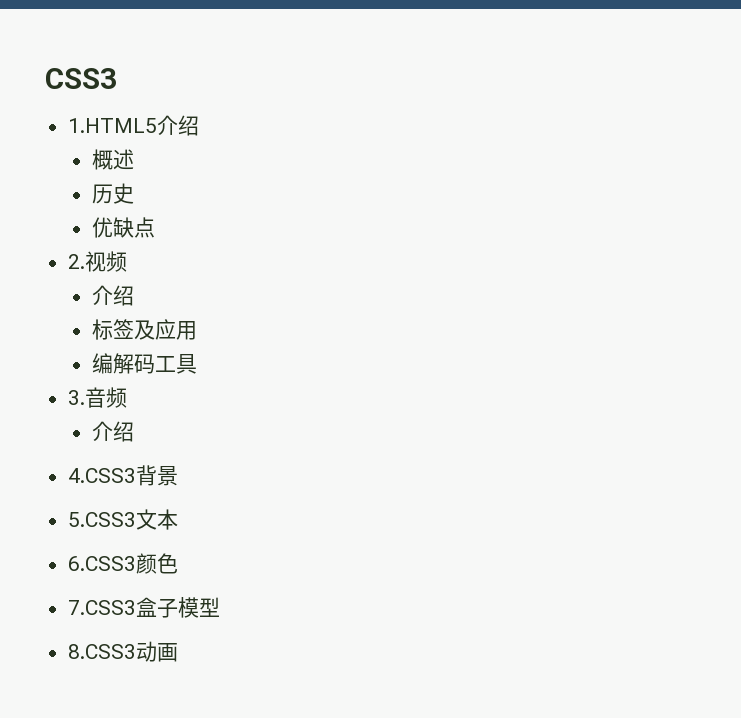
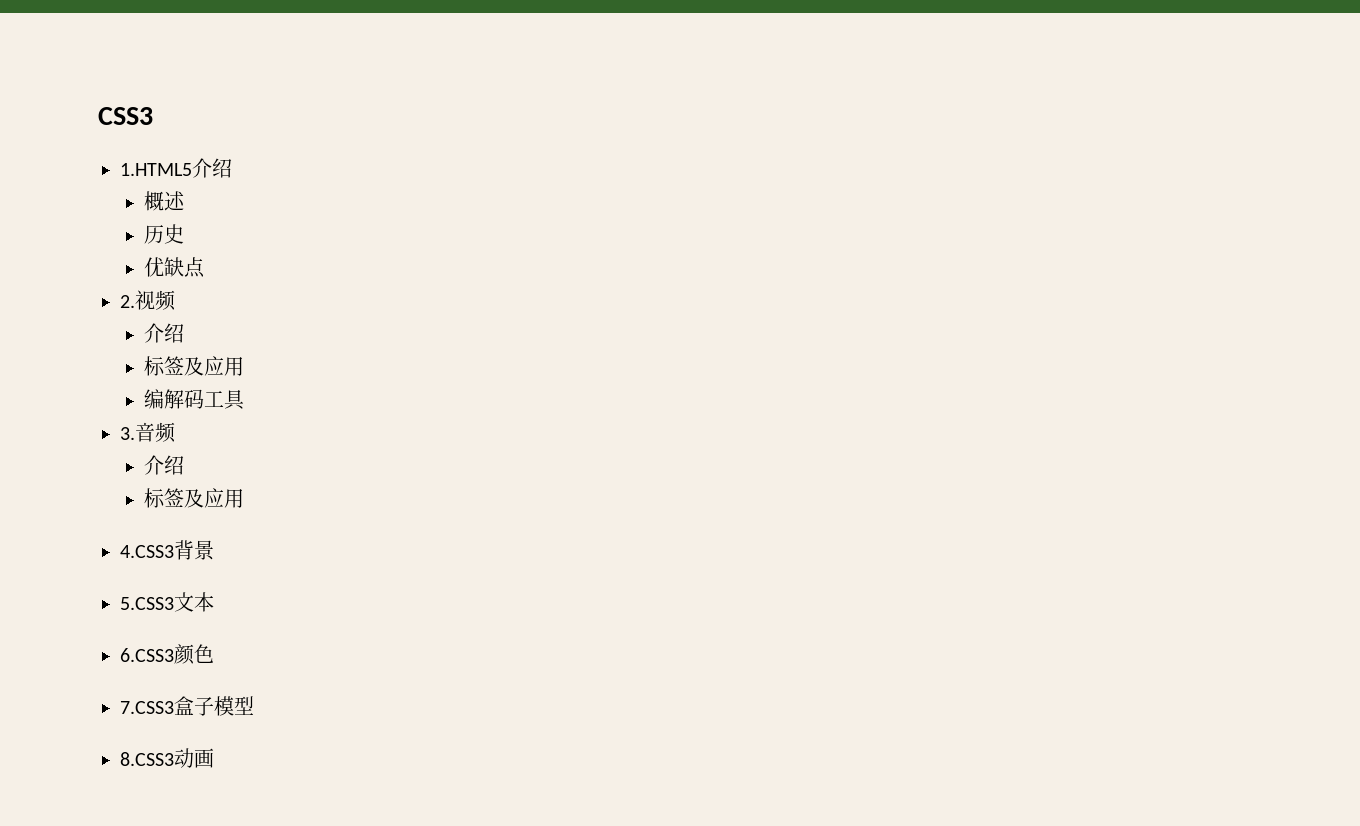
(134, 431) none -> [144,488,245,508] // 标签及应用

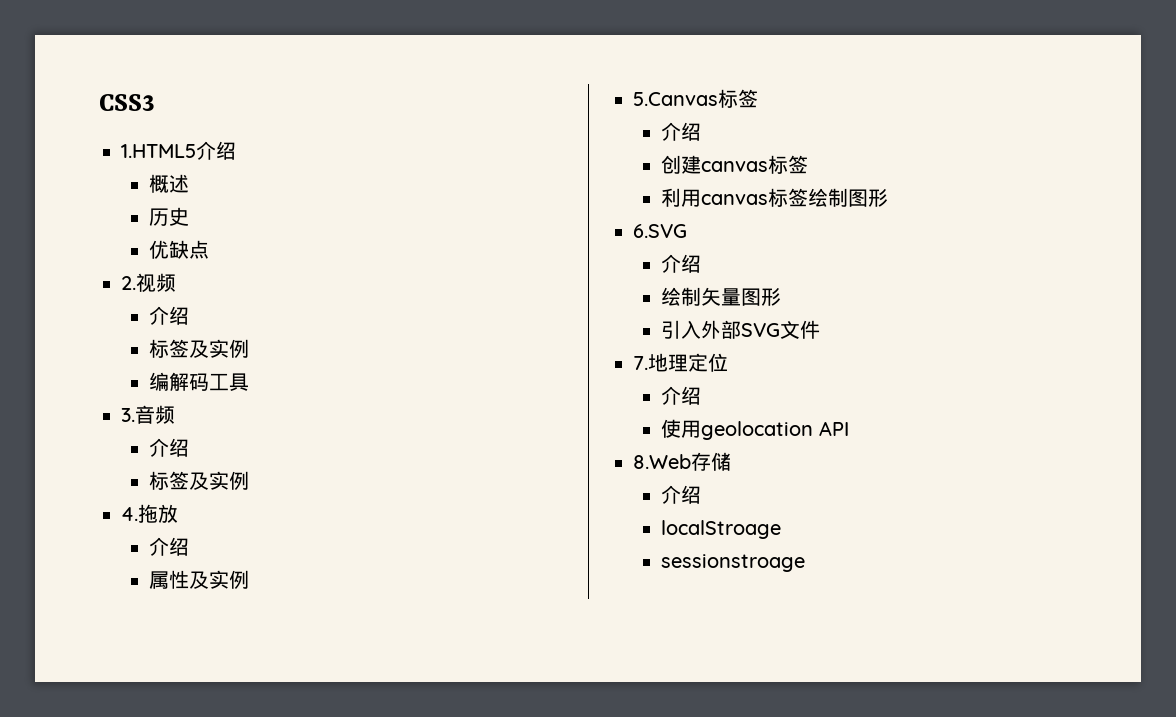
[204,356,245,376] 应用 -> [209,339,250,358] 实例
[204,488,245,508] [120,540,214,560] [120,592,214,612] [120,644,214,665] [120,696,254,716] [120,748,214,768] 应用 // 4.CSS3背景 // 5.CSS3文本 // 6.CSS3颜色 // 7.CSS3盒子模型 // 8.CSS3动画 -> [209,471,250,490] [121,504,178,523] [149,537,190,556] [149,570,250,589] [633,89,758,108] [661,122,702,141] [661,155,809,174] [661,188,889,207] [633,224,687,238] [661,254,702,273] [661,287,782,306] [661,320,821,339] [633,353,728,372] [661,386,702,405] [661,419,850,440] [633,452,731,471] [661,485,702,504] [661,520,782,539] [661,554,806,572] 实例 // 4.拖放 // 介绍 // 属性及实例 // 5.Canvas标签 // 介绍 // 创建canvas标签 // 利用canvas标签绘制图形 // 6.SVG // 介绍 // 绘制矢量图形 // 引入外部SVG文件 // 7.地理定位 // 介绍 // 使用geolocation API // 8.Web存储 // 介绍 // localStroage // sessionstroage

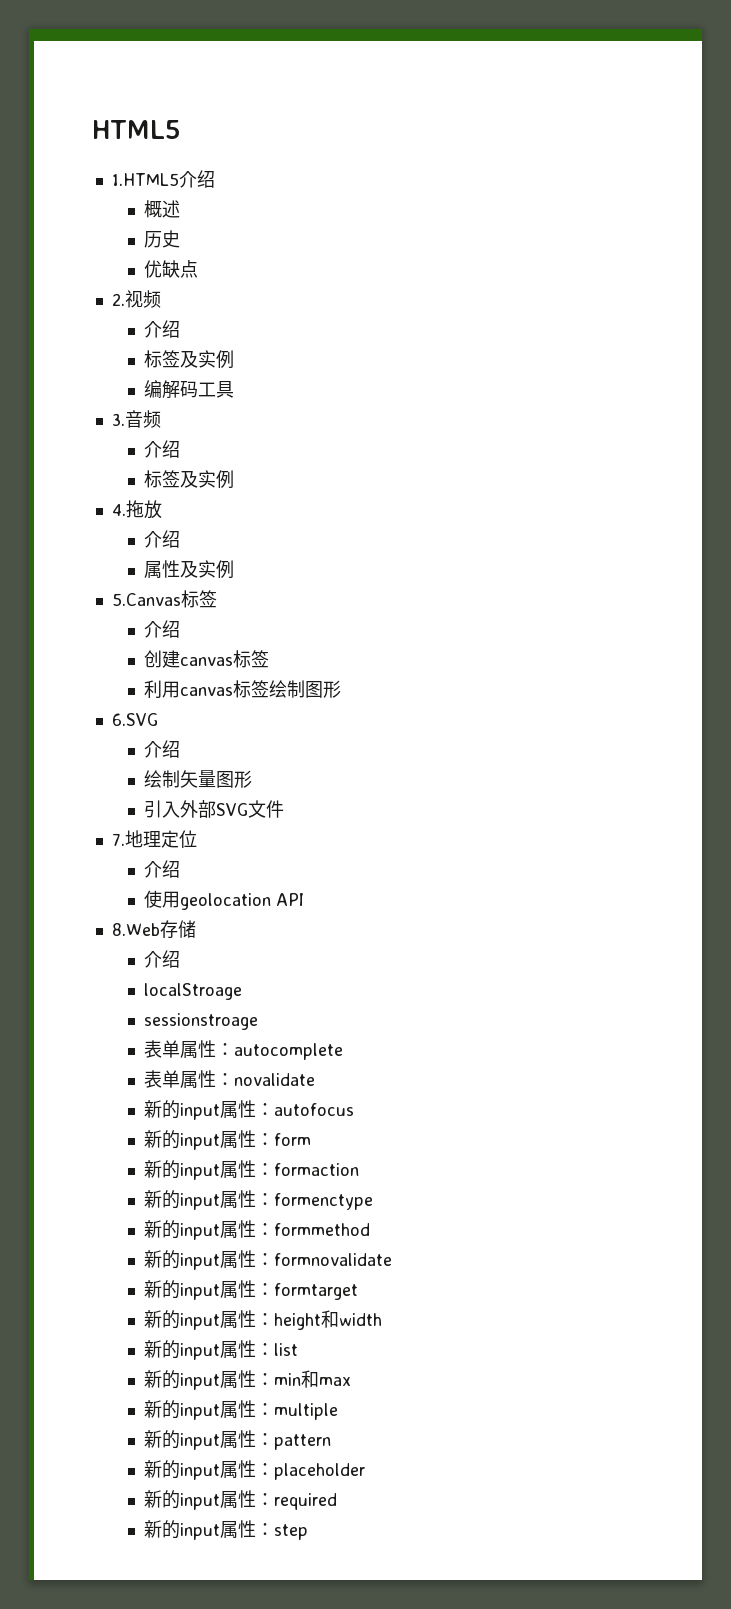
[99,94,155,111] CSS3 -> [92,120,181,139] HTML5
(806, 563) none -> [144,1040,344,1060] [144,1070,316,1088] [144,1100,355,1120] [144,1130,312,1150] [144,1160,360,1180] [144,1190,374,1210] [144,1220,371,1240] [144,1250,393,1270] [144,1280,359,1300] [144,1310,383,1330] [144,1340,299,1360] [144,1370,352,1390] [144,1400,339,1420] [144,1430,332,1450] [144,1460,366,1480] [144,1490,338,1510] [144,1520,309,1540] // 表单属性：autocomplete // 表单属性：novalidate // 新的input属性：autofocus // 新的input属性：form // 新的input属性：formaction // 新的input属性：formenctype // 新的input属性：formmethod // 新的input属性：formnovalidate // 新的input属性：formtarget // 新的input属性：height和width // 新的input属性：list // 新的input属性：min和max // 新的input属性：multiple // 新的input属性：pattern // 新的input属性：placeholder // 新的input属性：required // 新的input属性：step

